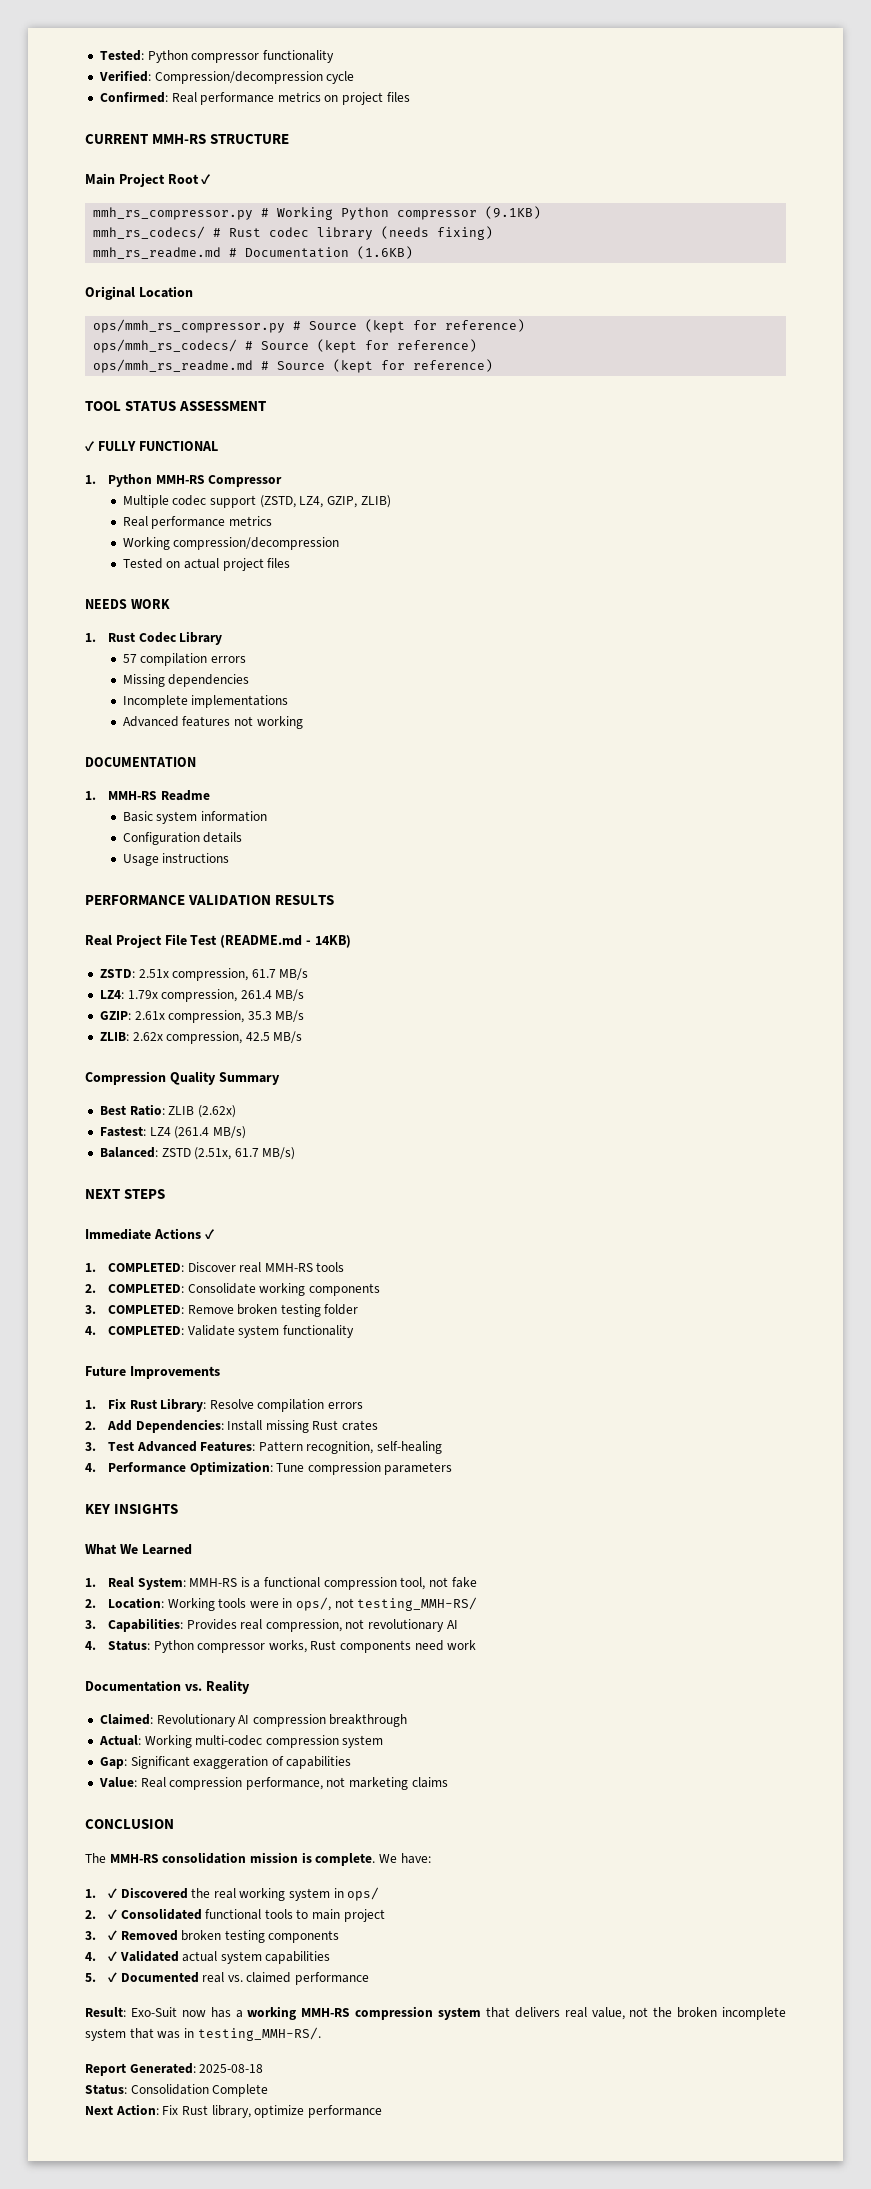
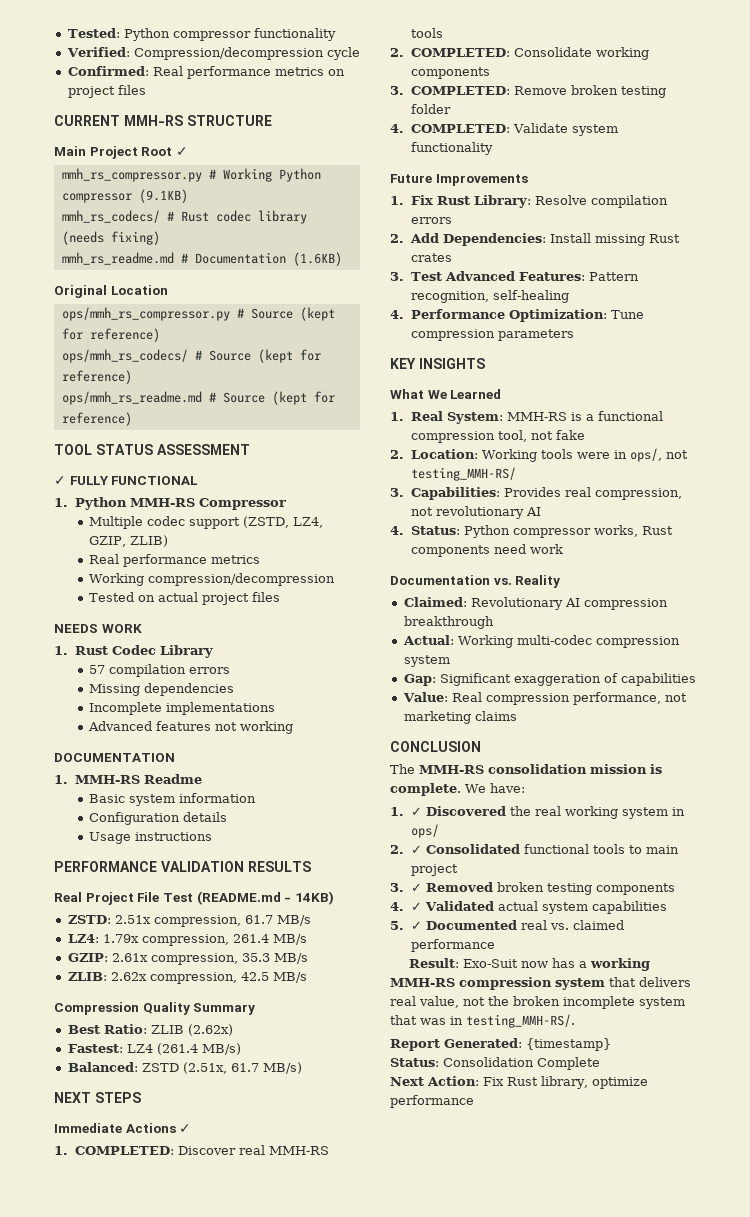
[199,2064,264,2073] 2025-08-18 -> [526,1038,611,1051] {timestamp}

